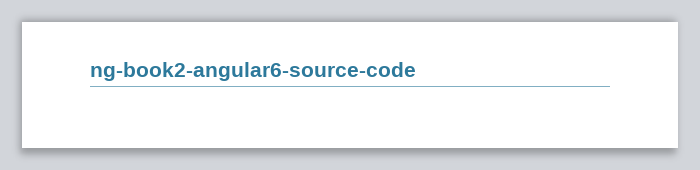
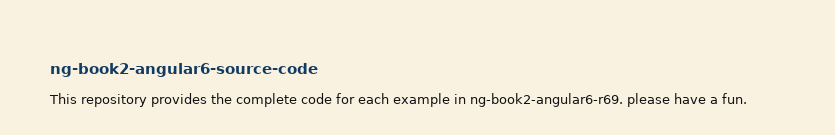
(416, 71) none -> [49,93,747,107] // This repository provides the complete code for each example in ng-book2-angular6-r69. please have a fun.

